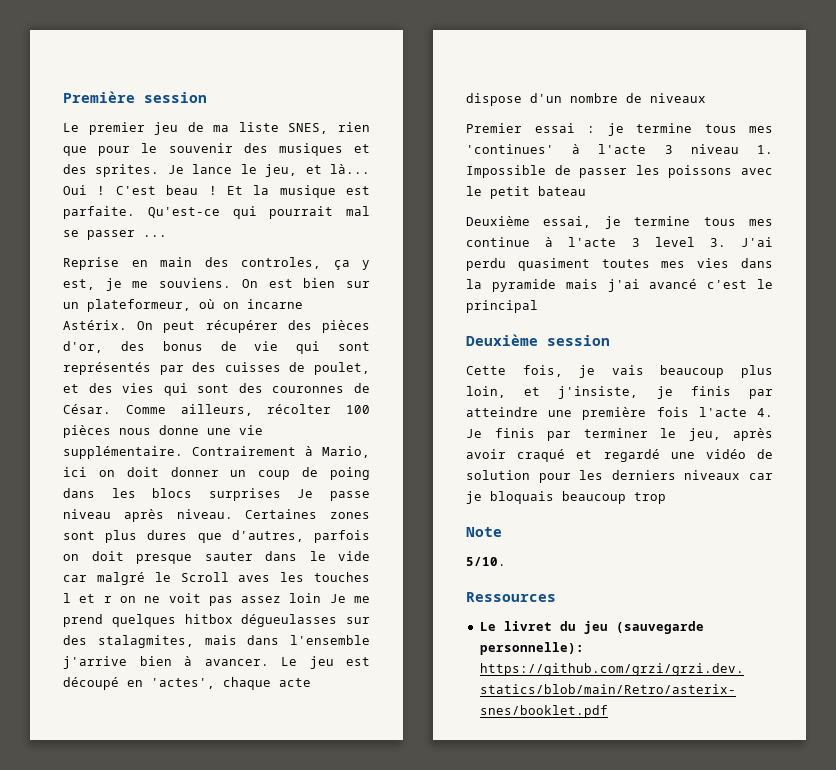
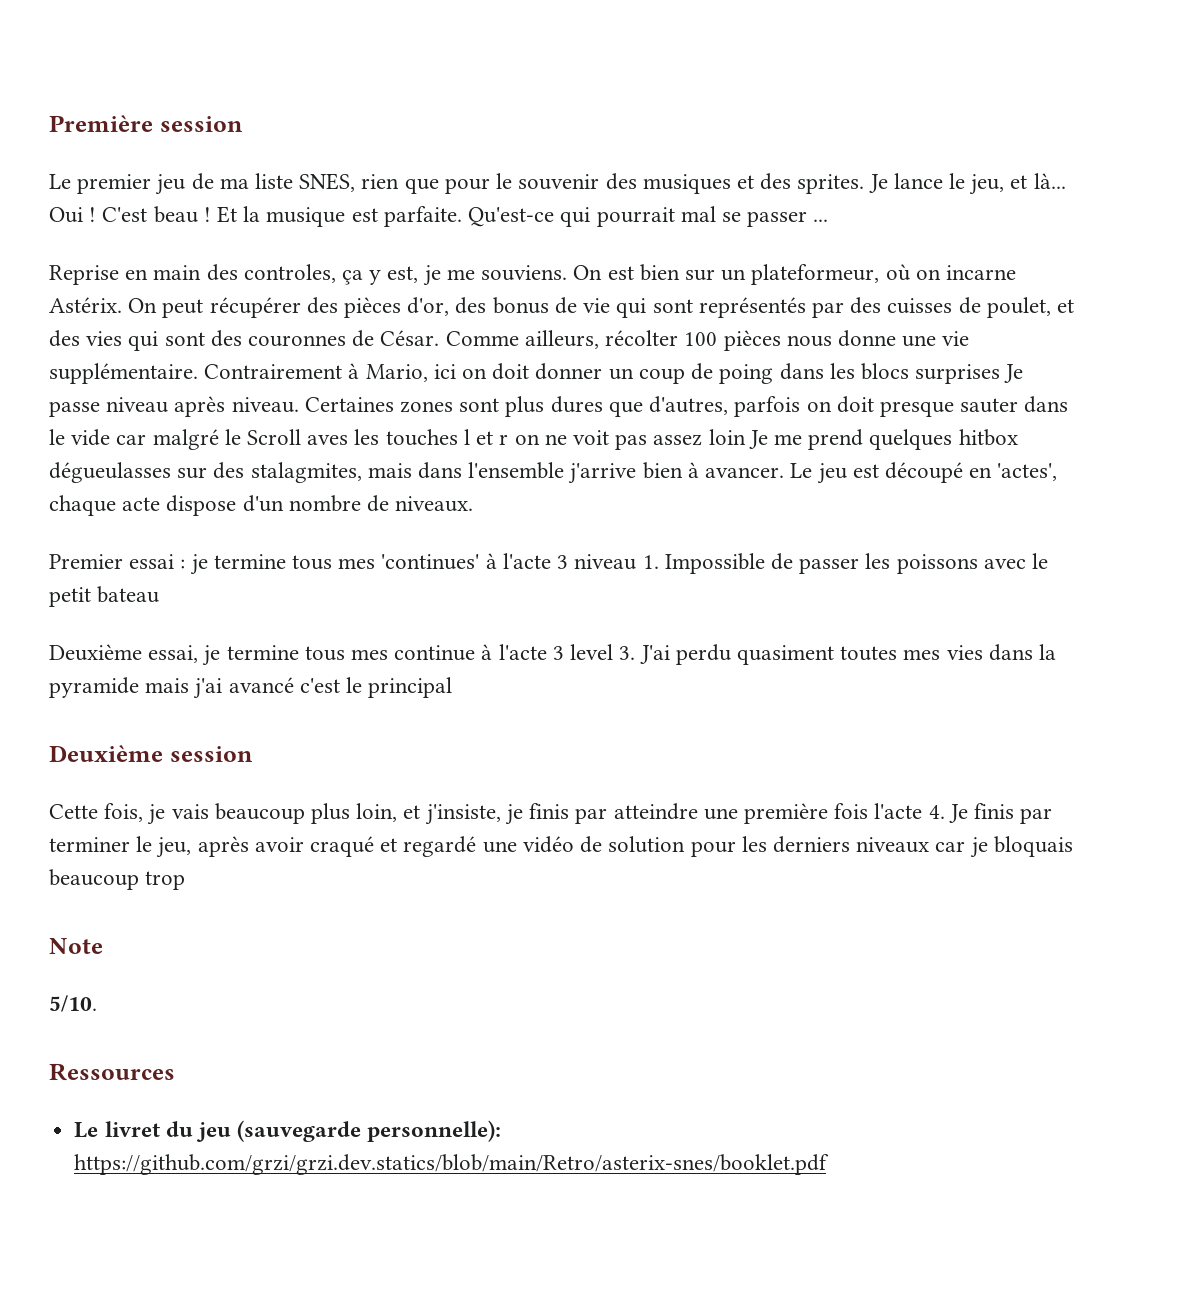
[650,93,706,103] niveaux -> [395,496,474,512] niveaux.

